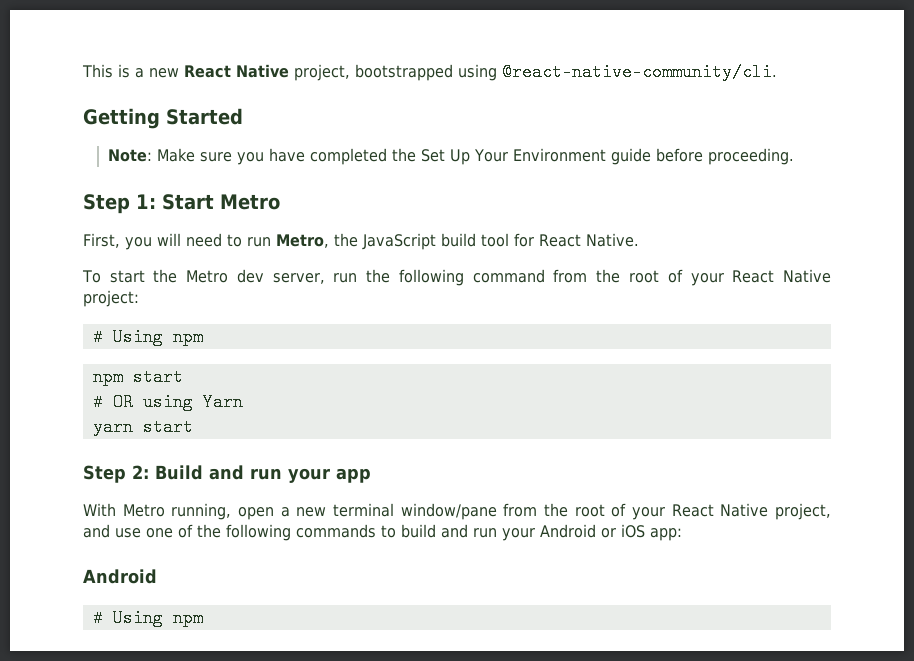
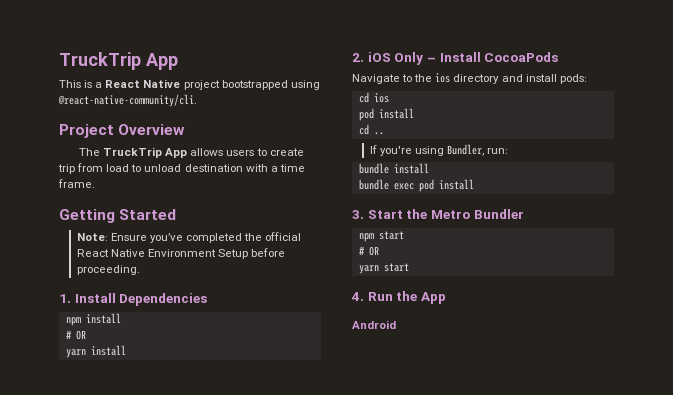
(82, 71) none -> [59,52,178,70] TruckTrip App //
[149,64,350,81] new React Native project, -> [105,79,220,90] React Native project
[83,108,243,129] [107,148,794,165] [83,194,280,214] [83,233,639,250] [82,269,831,286] [83,290,139,307] [92,328,203,346] Getting Started // Note: Make sure you have completed the Set Up Your Environment guide before proceeding. // Step 1: Start Metro // First, you will need to run Metro, the JavaScript build tool for React Native. // To start the Metro dev server, run the following command from the root of your React Native project: // # Using npm -> [59,124,186,138] [79,147,304,158] [58,163,305,174] [58,179,95,188] [59,209,177,223] [76,232,302,243] [76,248,286,259] [76,265,140,275] [59,293,208,306] [65,313,121,326] [65,330,86,340] [65,345,126,358] [352,52,559,65] [352,73,587,84] [358,92,389,103] [358,108,414,121] [358,124,384,135] [369,144,509,156] [358,163,429,174] [358,179,474,192] [352,209,524,219] Project Overview // The TruckTrip App allows users to create trip from load to unload destination with a time frame. // Getting Started // Note: Ensure you’ve completed the official React Native Environment Setup before proceeding. // 1. Install Dependencies // npm install // # OR // yarn install // 2. iOS Only – Install CocoaPods // Navigate to the ios directory and install pods: // cd ios // pod install // cd .. // If you're using Bundler, run: // bundle install // bundle exec pod install // 3. Start the Metro Bundler
[142,393,243,411] using Yarn -> (379, 251) none
[83,465,371,483] [83,503,831,520] [83,524,682,541] [83,569,157,584] [92,609,203,627] Step 2: Build and run your app // With Metro running, open a new terminal window/pane from the root of your React Native project, and use one of the following commands to build and run your Android or iOS app: // Android // # Using npm -> [351,291,446,304] [352,320,396,329] 4. Run the App // Android

